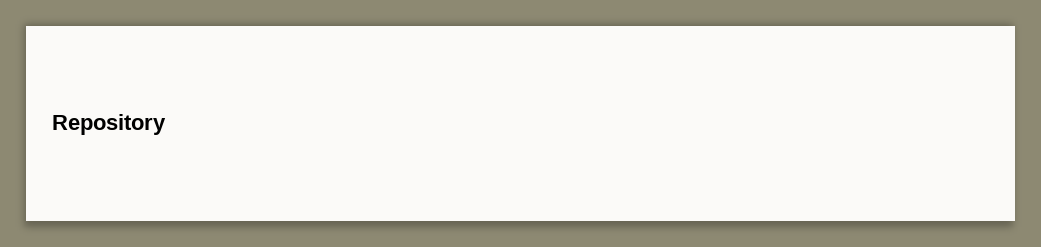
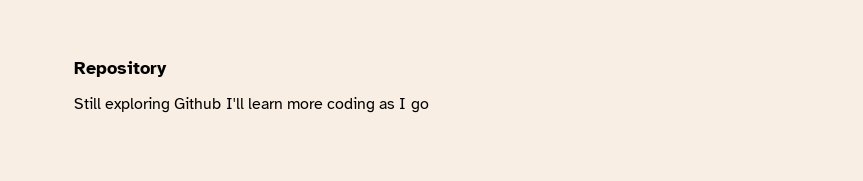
(166, 124) none -> [74,97,429,113] // Still exploring Github I'll learn more coding as I go

